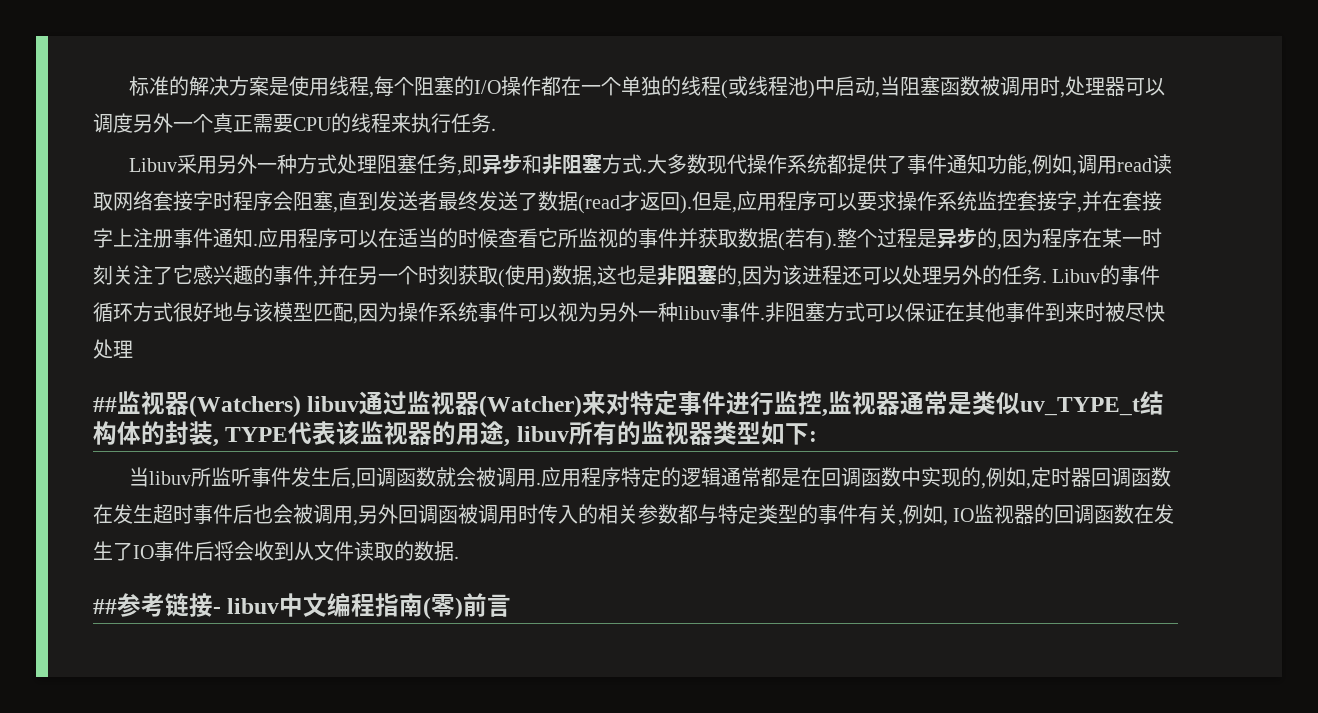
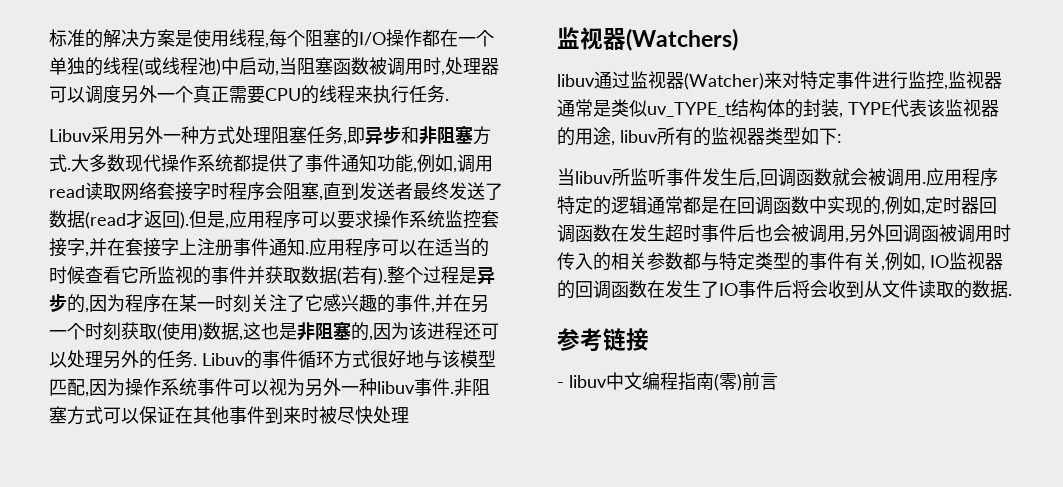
[93,397,117,412] ## -> (409, 415) none
(301, 406) none -> (738, 39) //
[93,599,117,614] ## -> (1012, 295) none
(213, 605) none -> (649, 339) //

